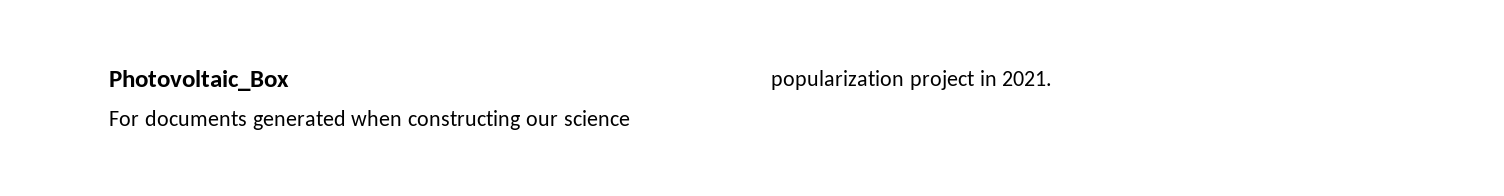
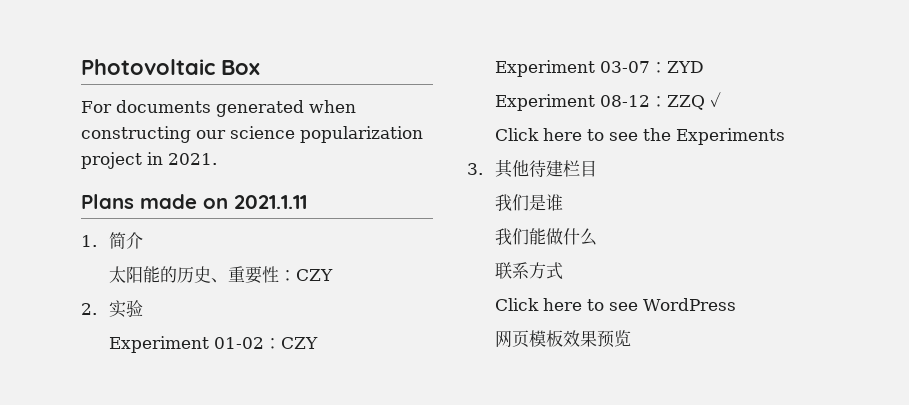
[109,70,289,91] Photovoltaic_Box -> [81,59,260,75] Photovoltaic Box
(1053, 78) none -> [81,194,307,209] [81,232,143,249] [108,266,333,284] [81,300,143,318] [108,336,318,353] [494,60,704,77] [494,92,721,111] [494,128,785,145] [467,159,597,178] [494,194,563,211] [494,228,597,246] [494,262,563,280] [494,298,736,311] [494,330,631,348] // Plans made on 2021.1.11 // 1.简介 // 太阳能的历史、重要性：CZY // 2.实验 // Experiment 01-02：CZY // Experiment 03-07：ZYD // Experiment 08-12：ZZQ ✓ // Click here to see the Experiments // 3.其他待建栏目 // 我们是谁 // 我们能做什么 // 联系方式 // Click here to see WordPress // 网页模板效果预览

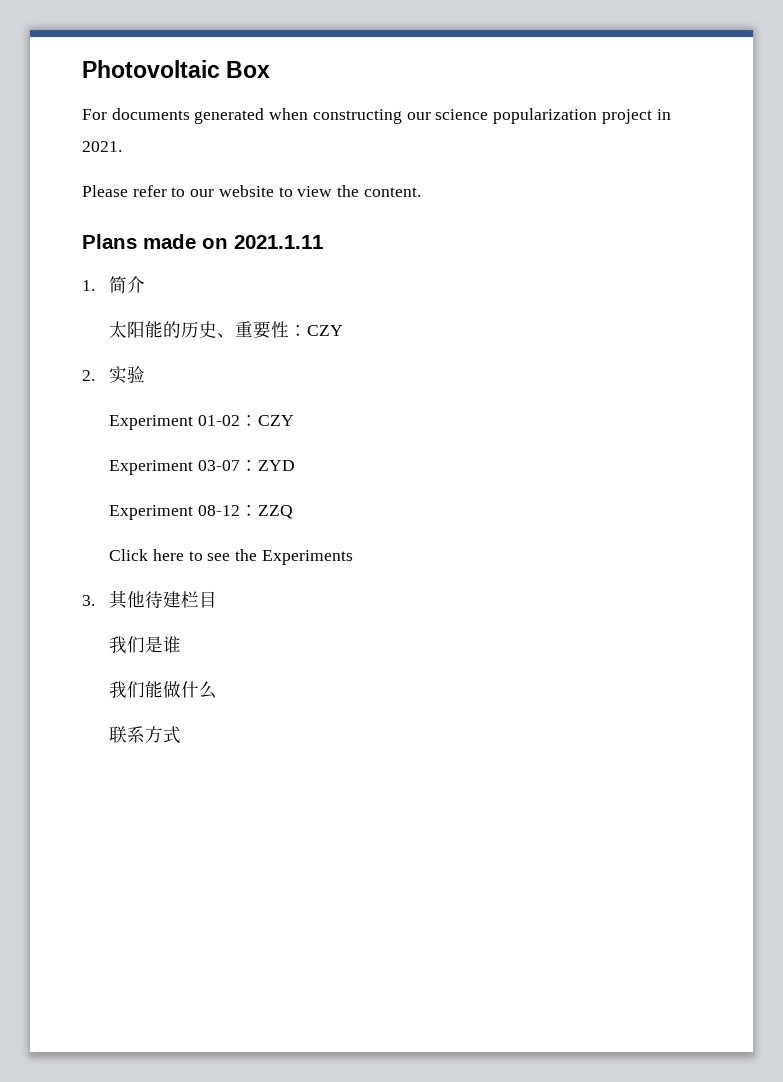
(217, 159) none -> [82,185,421,197] // Please refer to our website to view the content.
[709,92,721,107] ✓ -> (293, 512) none
[494,298,736,311] [494,330,631,348] // Click here to see WordPress // 网页模板效果预览 -> (182, 735) none

